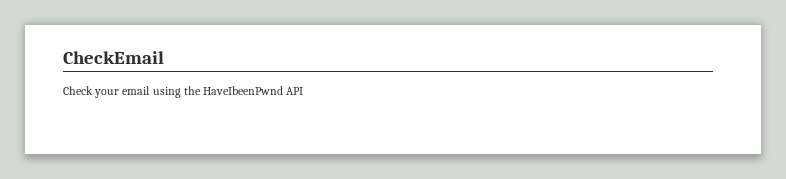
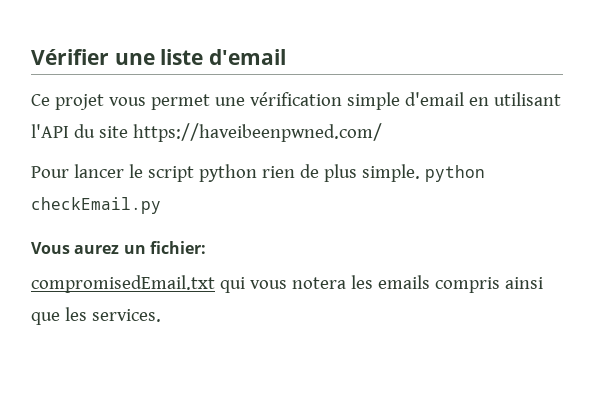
[63,51,164,64] [63,86,304,98] CheckEmail // Check your email using the HaveIbeenPwnd API -> [31,49,286,65] [31,92,561,110] [31,123,382,142] [31,164,485,182] [31,197,161,214] [31,241,206,254] [31,275,543,293] [31,307,161,325] Vérifier une liste d'email // Ce projet vous permet une vérification simple d'email en utilisant l'API du site https://haveibeenpwned.com/ // Pour lancer le script python rien de plus simple. python checkEmail.py // Vous aurez un fichier: // compromisedEmail.txt qui vous notera les emails compris ainsi que les services.

